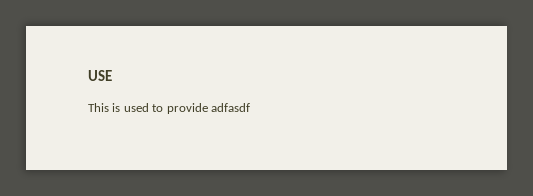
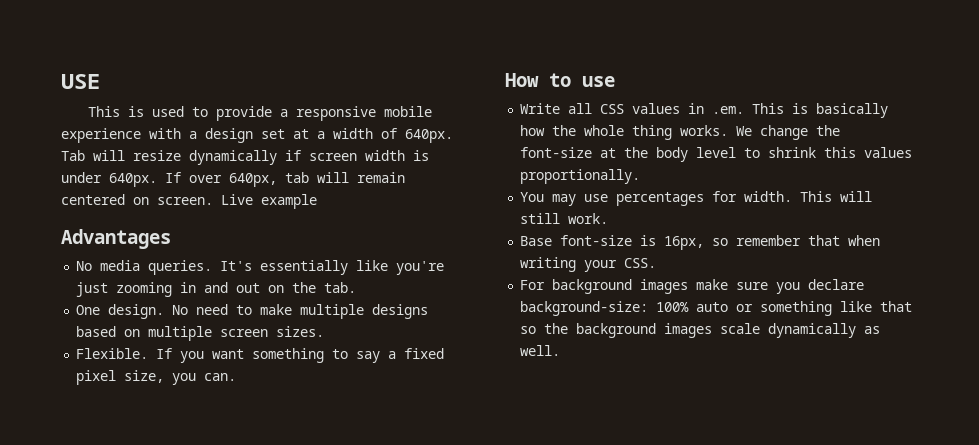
[210,103,250,112] adfasdf -> [280,106,433,121] [61,128,453,143] [61,150,429,165] [61,172,405,187] [61,194,317,209] [61,229,171,249] [76,260,445,275] [76,282,357,297] [76,304,429,319] [76,326,325,341] [76,348,445,363] [76,370,237,385] [505,73,615,87] [520,103,889,118] [520,125,841,140] [520,147,913,162] [520,169,641,184] [520,191,873,206] [520,213,609,224] [520,235,881,250] [520,257,657,272] [520,279,865,294] [520,301,913,316] [520,323,881,338] [520,345,561,356] a responsive mobile experience with a design set at a width of 640px. Tab will resize dynamically if screen width is under 640px. If over 640px, tab will remain centered on screen. Live example // Advantages // No media queries. It's essentially like you're just zooming in and out on the tab. // One design. No need to make multiple designs based on multiple screen sizes. // Flexible. If you want something to say a fixed pixel size, you can. // How to use // Write all CSS values in .em. This is basically how the whole thing works. We change the font-size at the body level to shrink this values proportionally. // You may use percentages for width. This will still work. // Base font-size is 16px, so remember that when writing your CSS. // For background images make sure you declare background-size: 100% auto or something like that so the background images scale dynamically as well.

